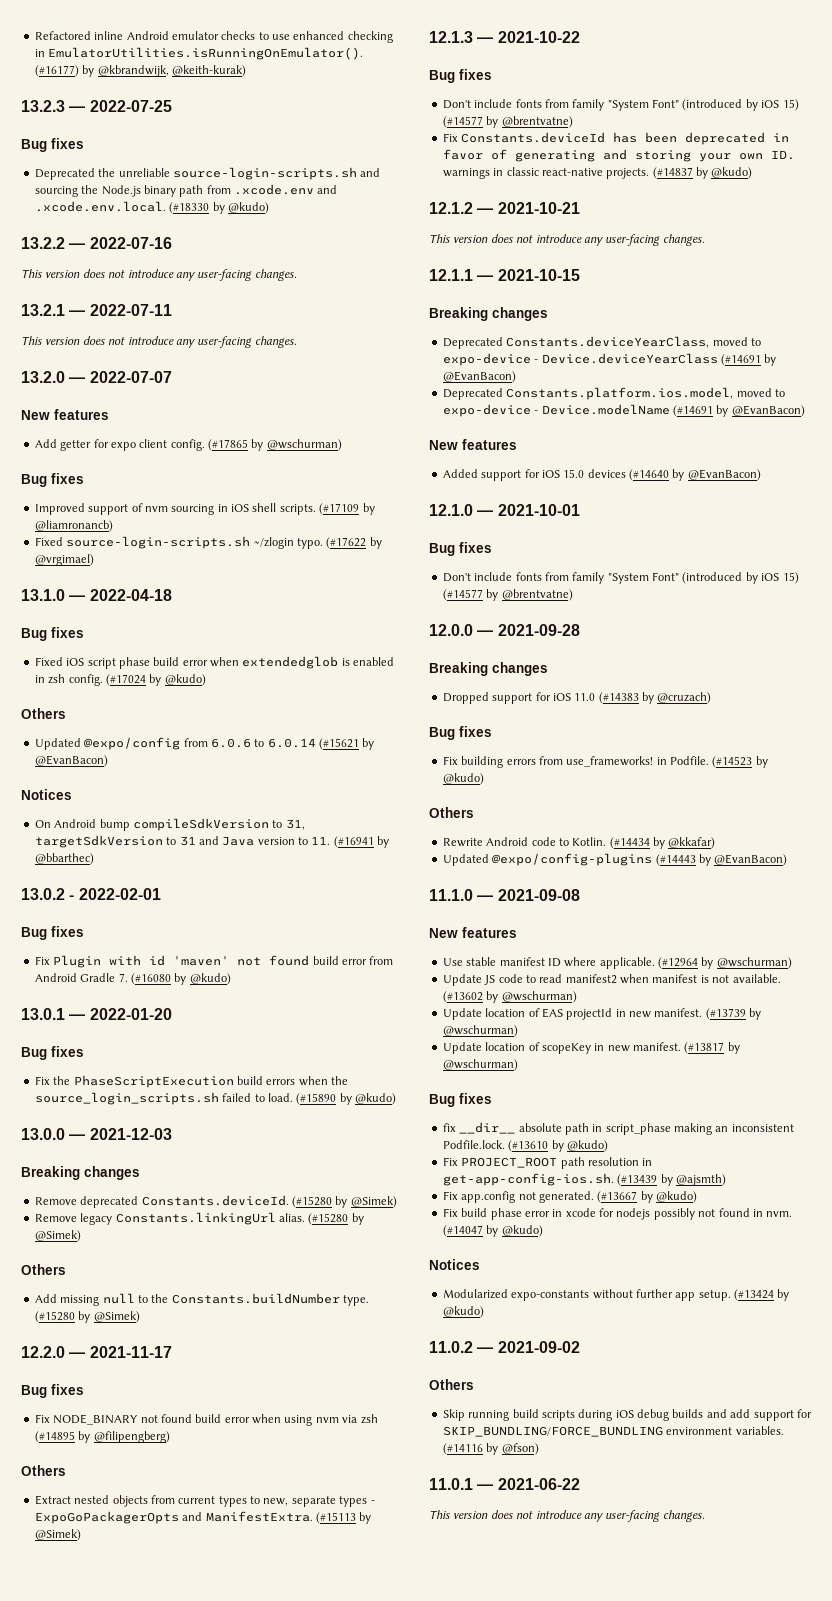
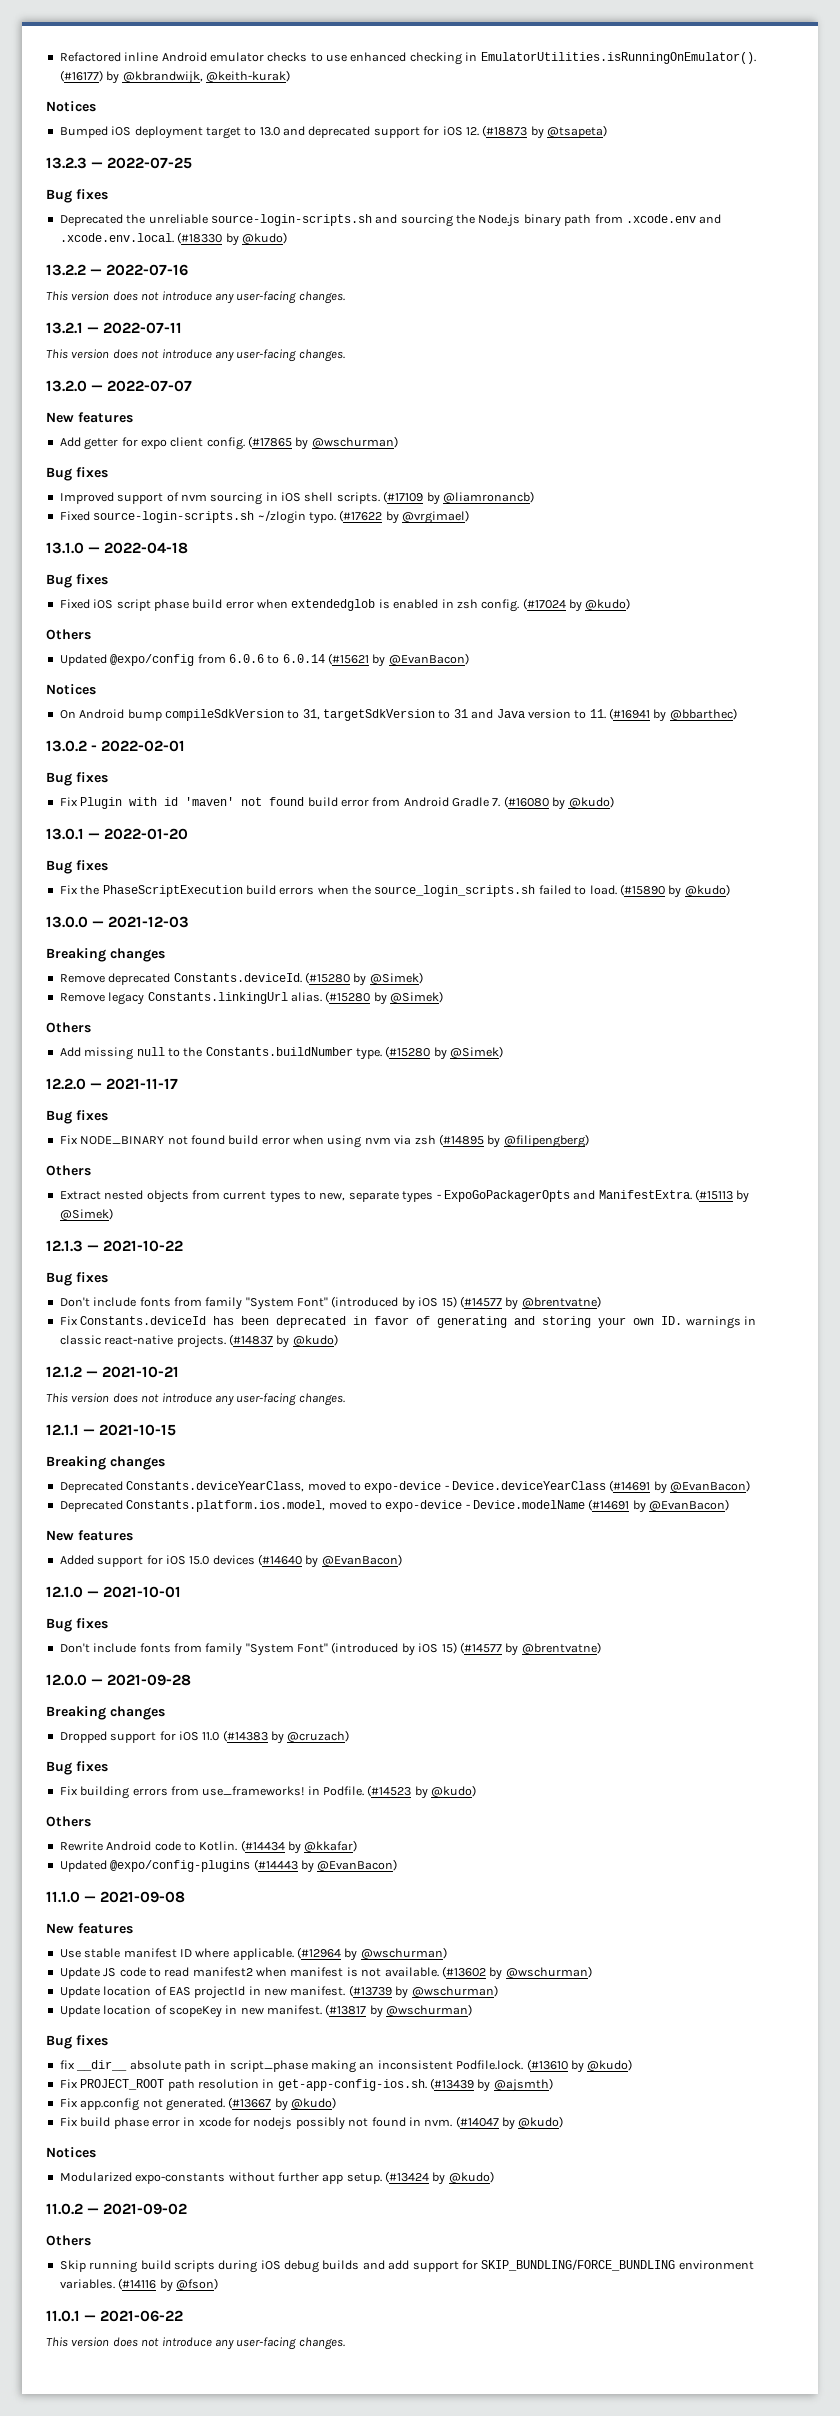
(246, 71) none -> [46,101,96,112] [59,125,607,139] // Notices // Bumped iOS deployment target to 13.0 and deprecated support for iOS 12. (#18873 by @tsapeta)

